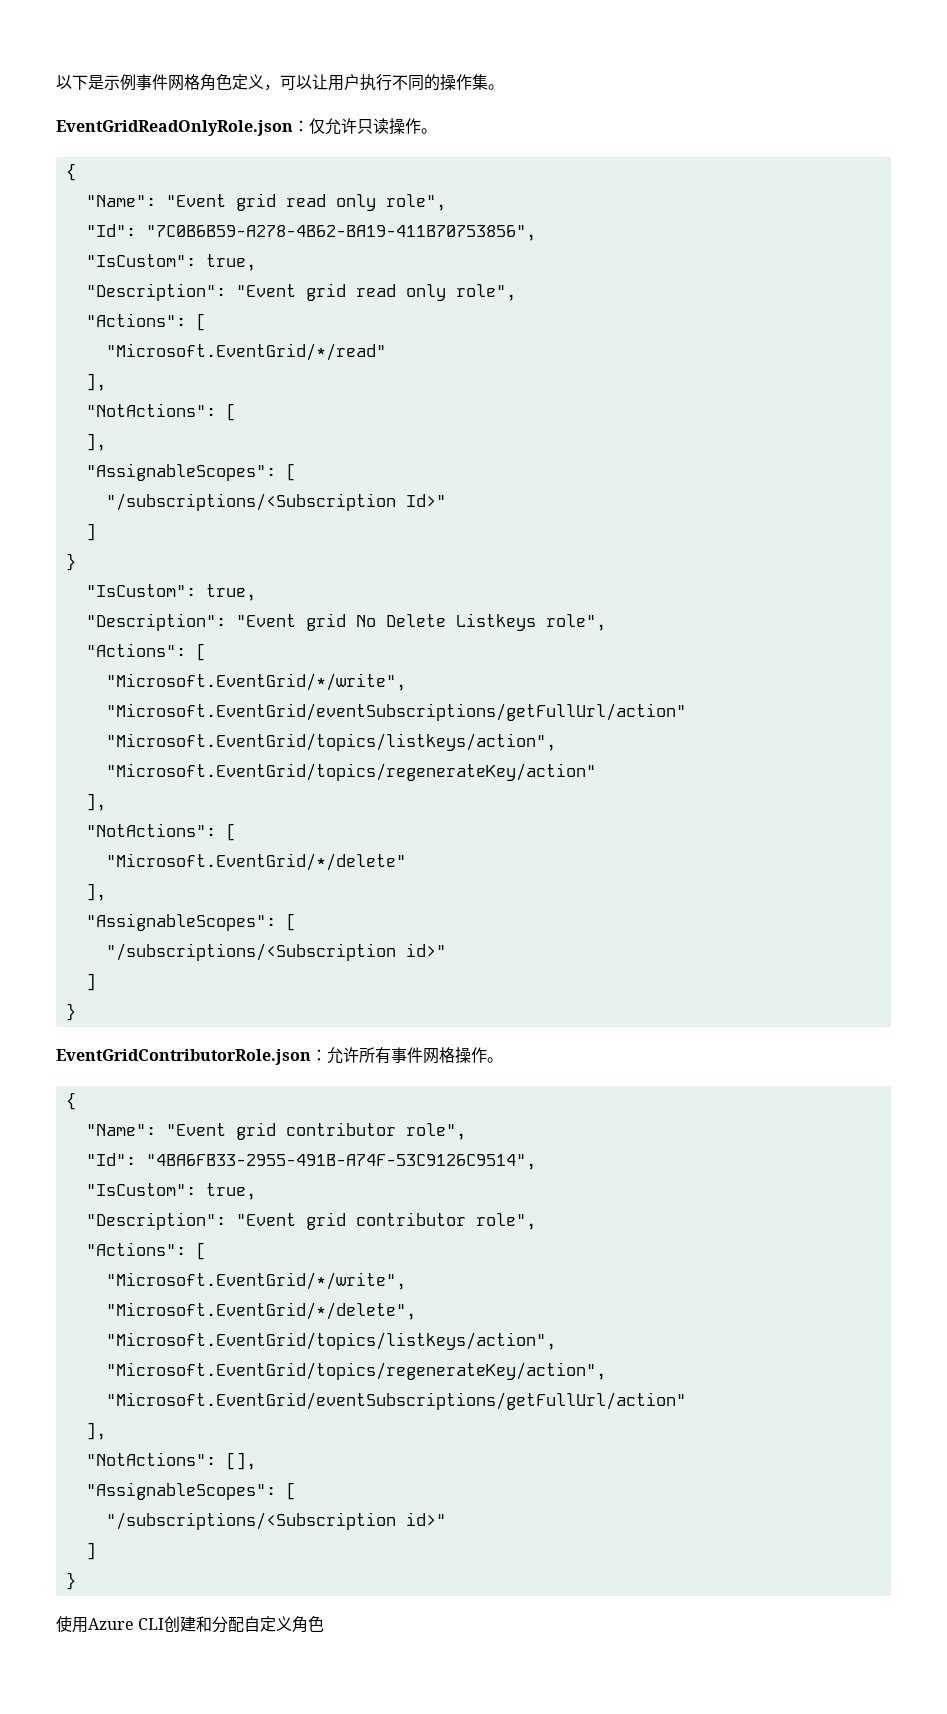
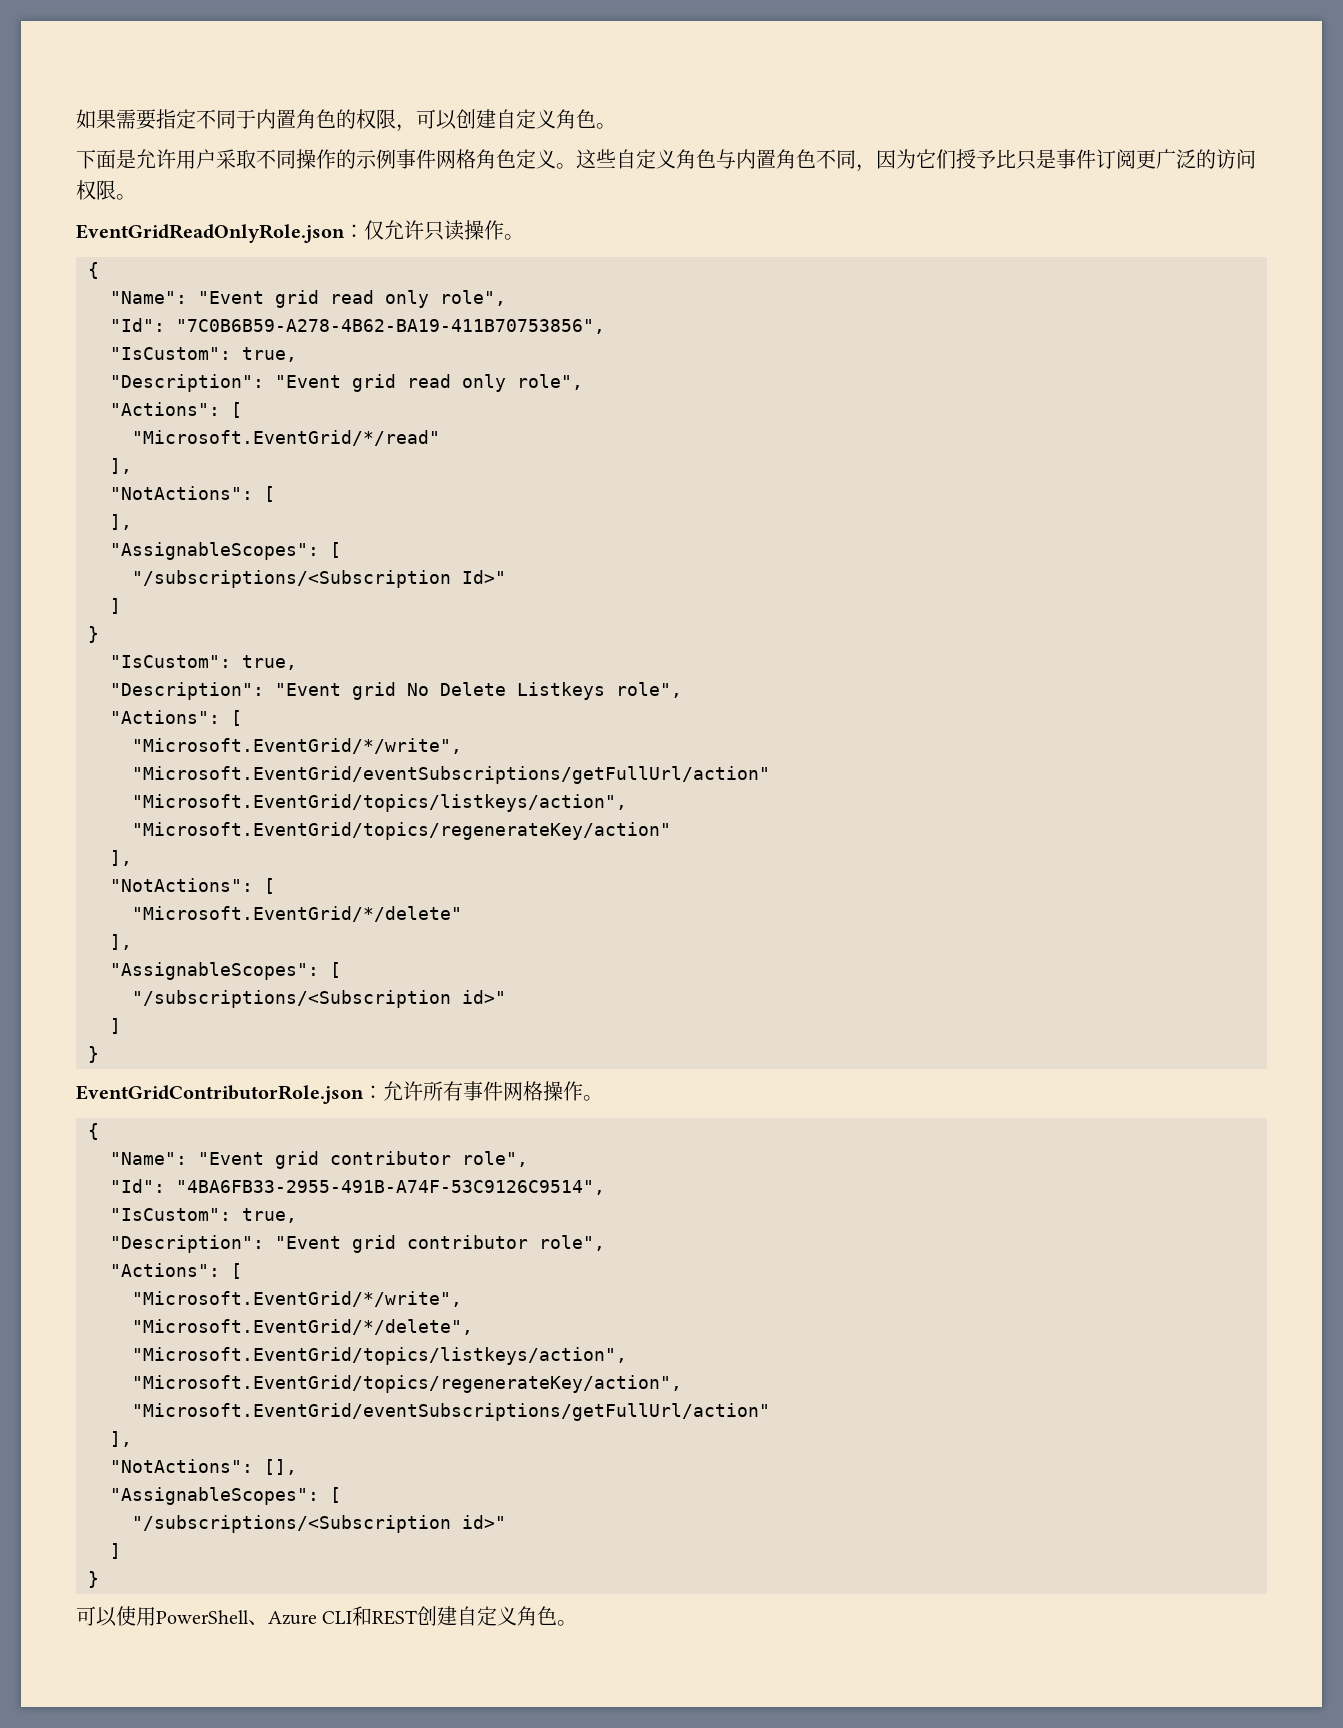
[56,75,104,90] 以下是 -> [76,109,616,132] [76,149,356,169] 如果需要指定不同于内置角色的权限，可以创建自定义角色。 // 下面是允许用户采取不同操作的
[264,74,488,91] ，可以让用户执行不同的操作集 -> [556,149,1256,172] [76,180,116,200] 。这些自定义角色与内置角色不同，因为它们授予比只是事件订阅更广泛的访问权限
[56,1616,325,1633] 使用Azure CLI创建和分配自定义角色 -> [76,1606,578,1627] 可以使用PowerShell、Azure CLI和REST创建自定义角色。

